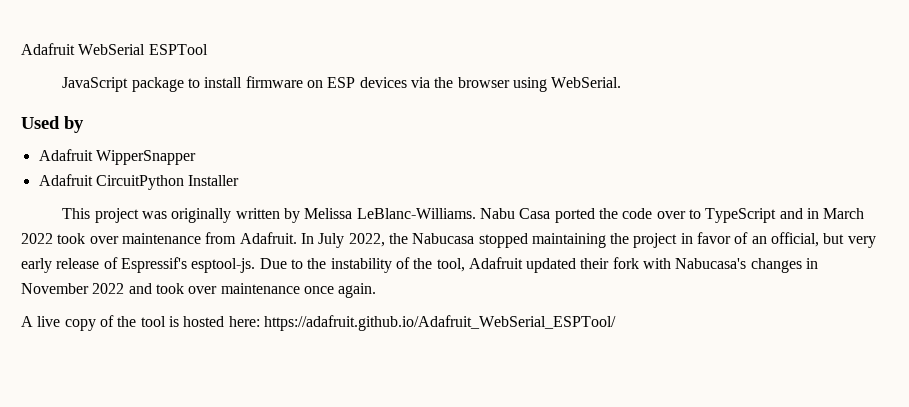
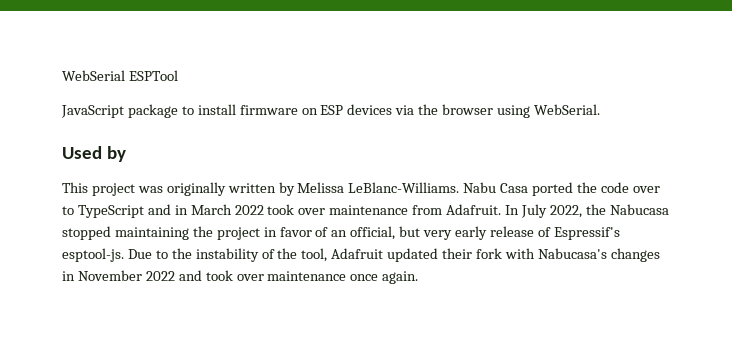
[21,43,75,55] Adafruit -> (62, 75) none
[38,149,196,165] [38,174,240,190] // Adafruit WipperSnapper // Adafruit CircuitPython Installer -> (127, 154) none
[21,315,616,331] // A live copy of the tool is hosted here: https://adafruit.github.io/Adafruit_WebSerial_ESPTool/ -> (419, 277) none

